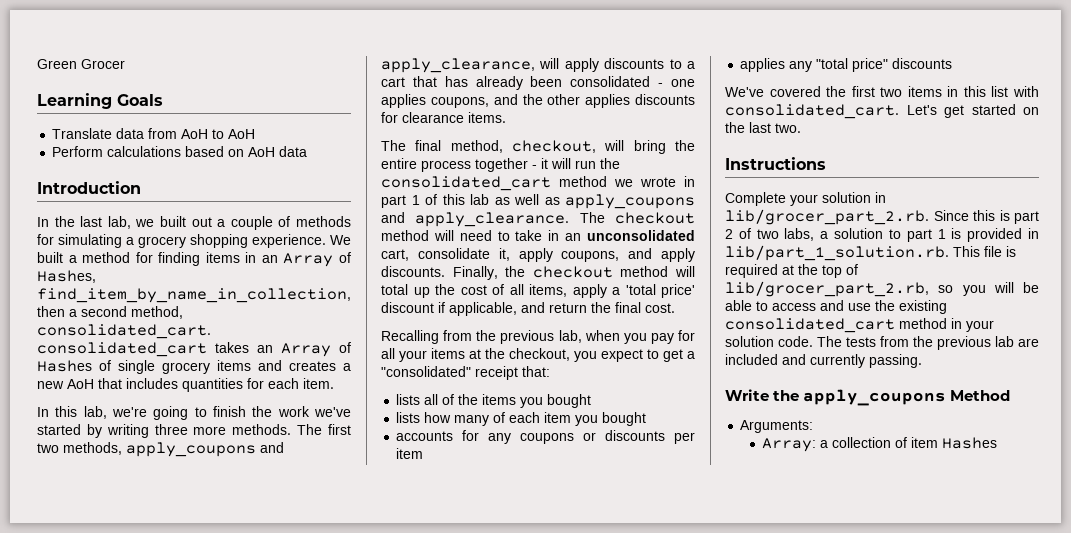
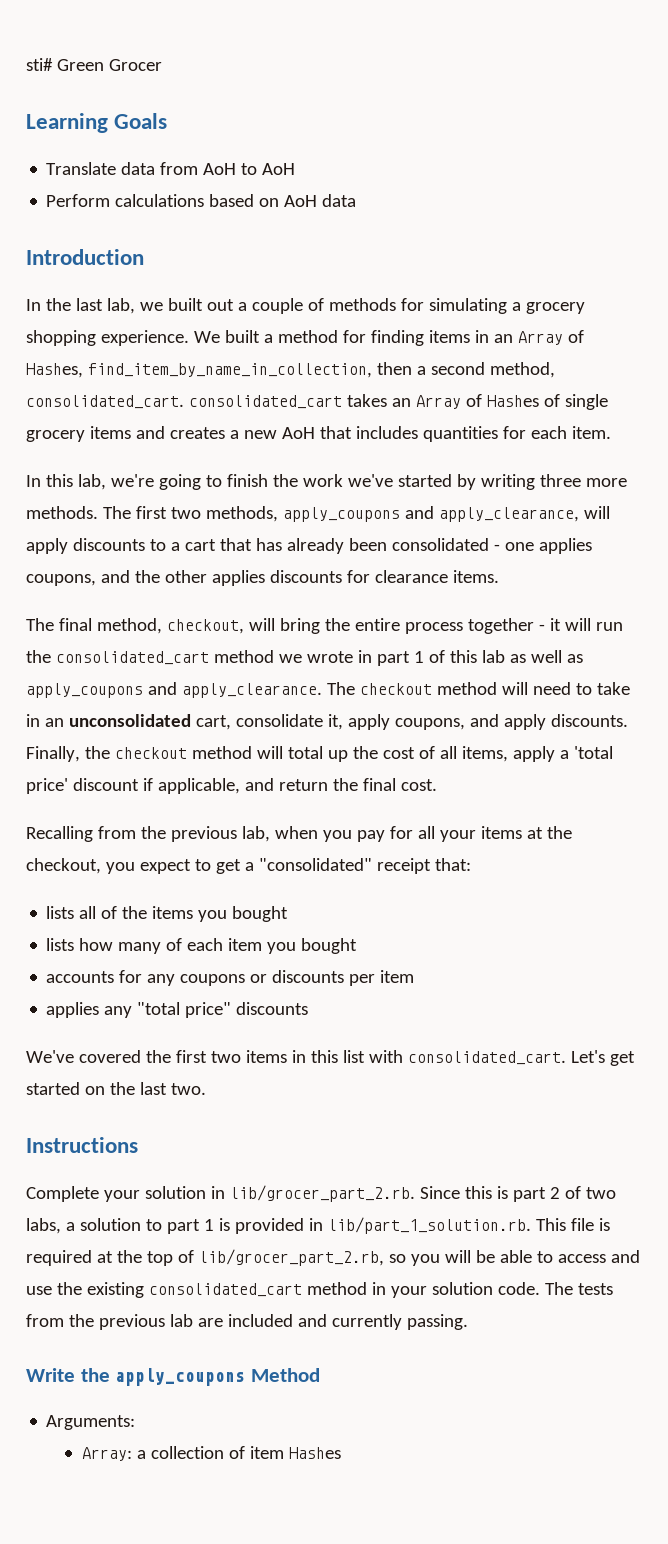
(37, 64) none -> [26,58,53,71] sti#

